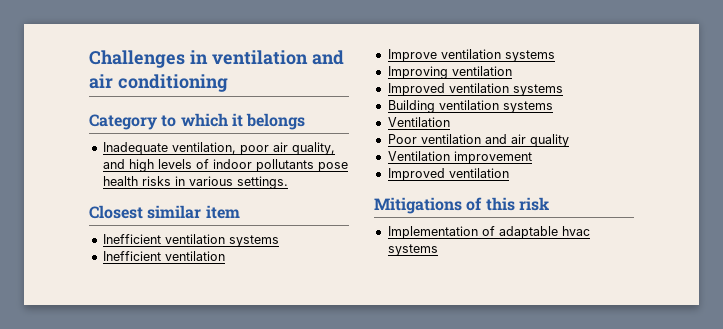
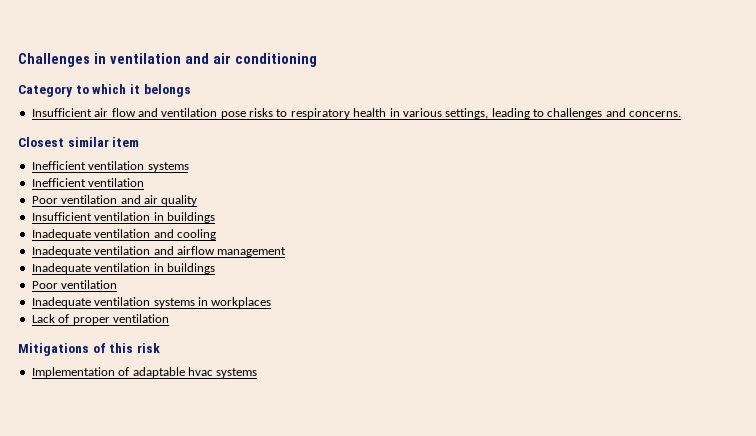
[102,142,335,155] [102,159,348,172] [102,176,288,189] Inadequate ventilation, poor air quality, and high levels of indoor pollutants pose health risks in various settings. -> [31,108,682,119] Insufficient air flow and ventilation pose risks to respiratory health in various settings, leading to challenges and concerns.
[387,49,555,62] [387,66,512,79] [387,83,563,96] [387,100,553,113] [387,117,450,127] // Improve ventilation systems // Improving ventilation // Improved ventilation systems // Building ventilation systems // Ventilation -> (145, 182) none
[387,151,532,164] [387,168,445,181] Ventilation improvement // Improved -> [31,212,215,223] [31,229,216,240] [31,246,287,257] [31,263,215,274] [31,280,118,289] [31,297,272,308] [31,314,110,325] Insufficient ventilation in buildings // Inadequate ventilation and cooling // Inadequate ventilation and airflow management // Inadequate ventilation in buildings // Poor ventilation // Inadequate ventilation systems in workplaces // Lack of proper

